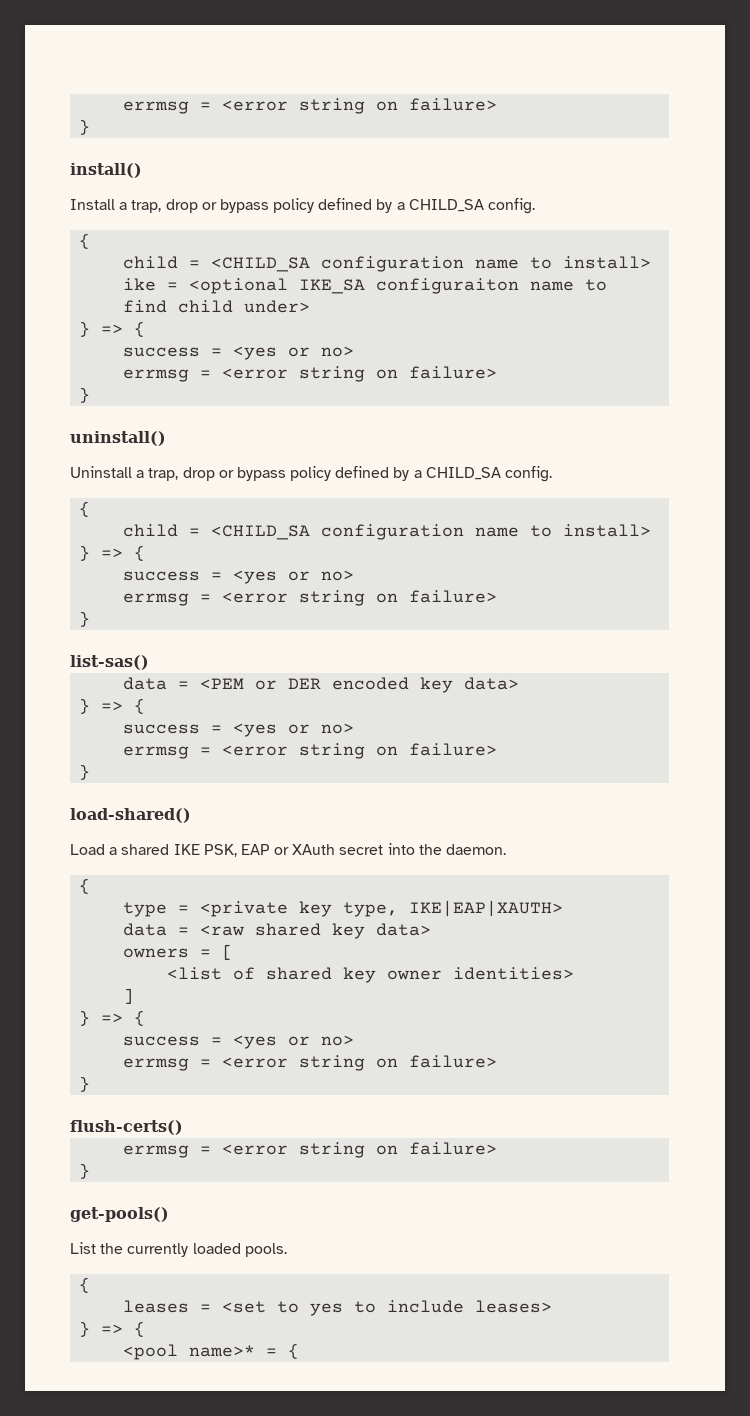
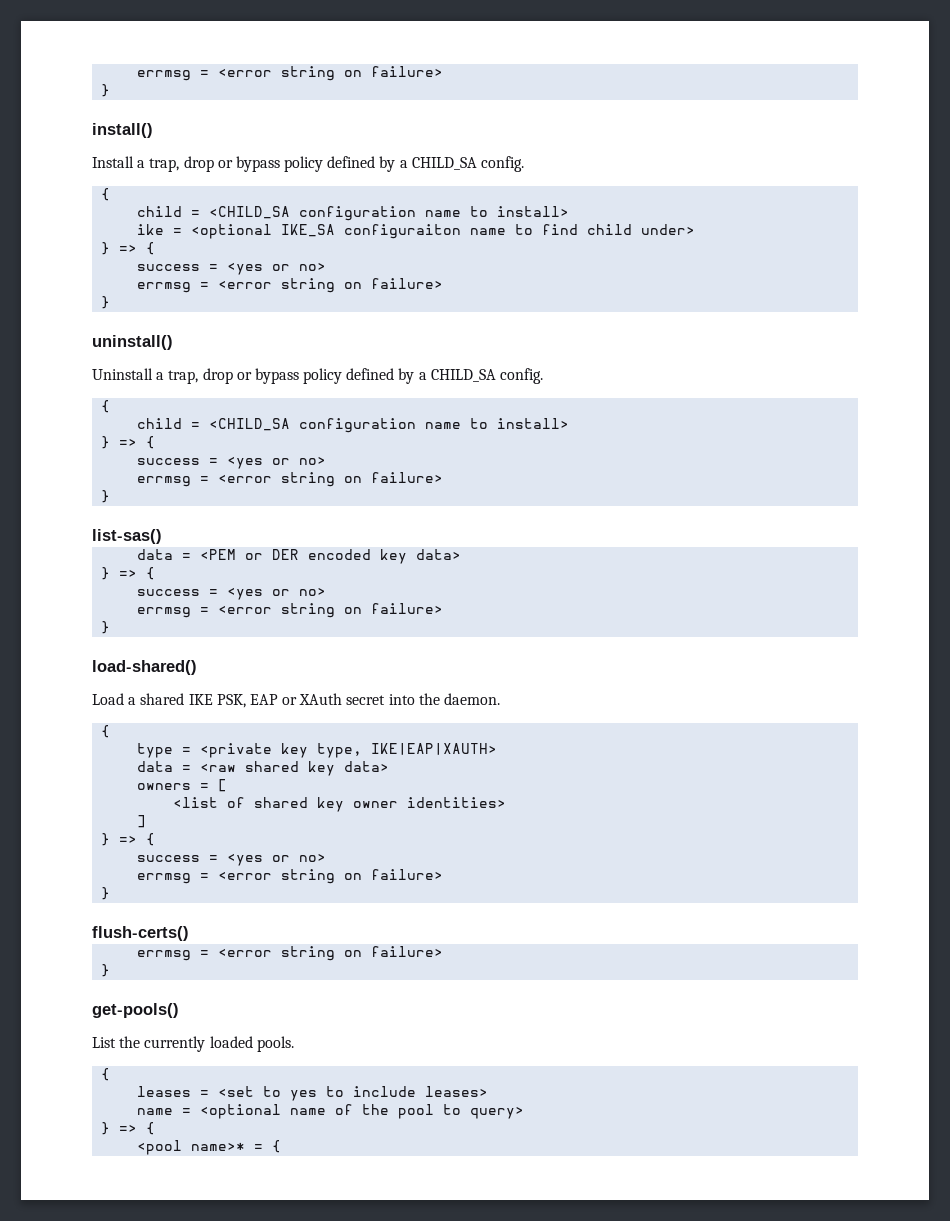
(553, 1306) none -> [137,1104,525,1119] // name = <optional name of the pool to query>

